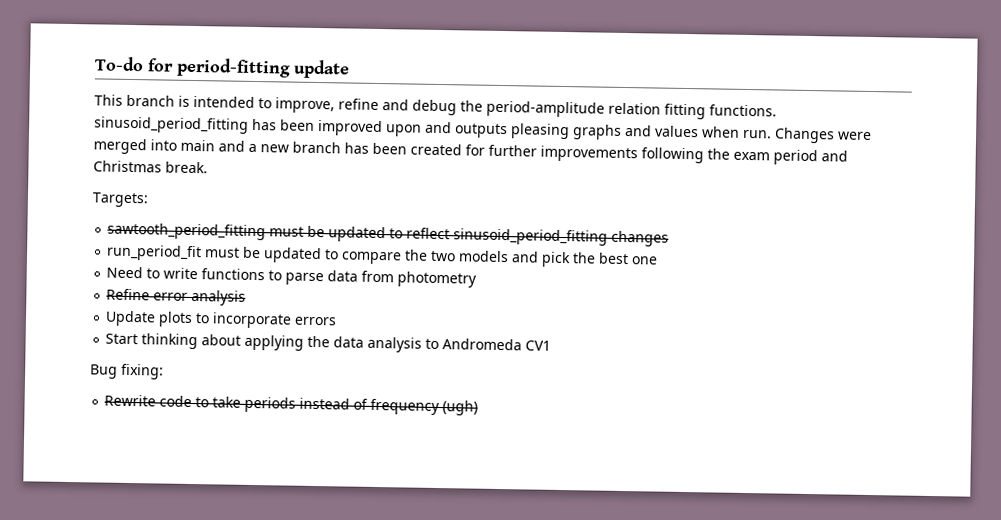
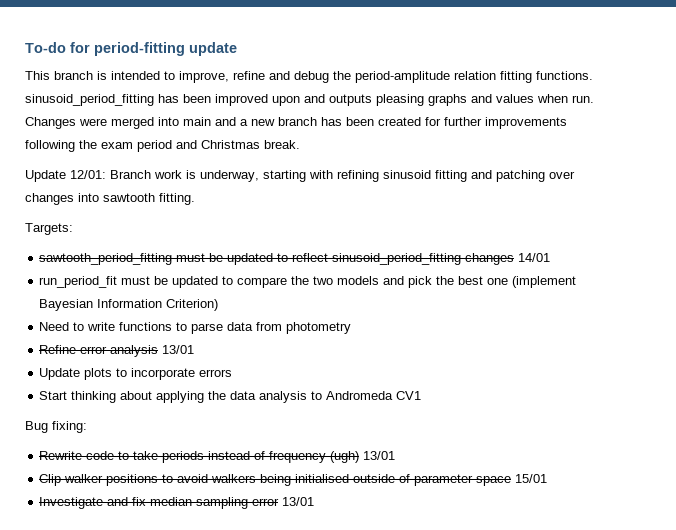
(208, 167) none -> [25,170,575,182] [25,193,195,205] // Update 12/01: Branch work is underway, starting with refining sinusoid fitting and patching over changes into sawtooth fitting.
(670, 238) none -> [518,253,551,262] 14/01
(659, 260) none -> [512,276,577,288] [39,299,219,311] (implement Bayesian Information Criterion)
(247, 297) none -> [162,345,195,354] 13/01
(479, 408) none -> [363,451,396,460] [39,474,548,486] [39,497,315,509] 13/01 // Clip walker positions to avoid walkers being initialised outside of parameter space 15/01 // Investigate and fix median sampling error 13/01

